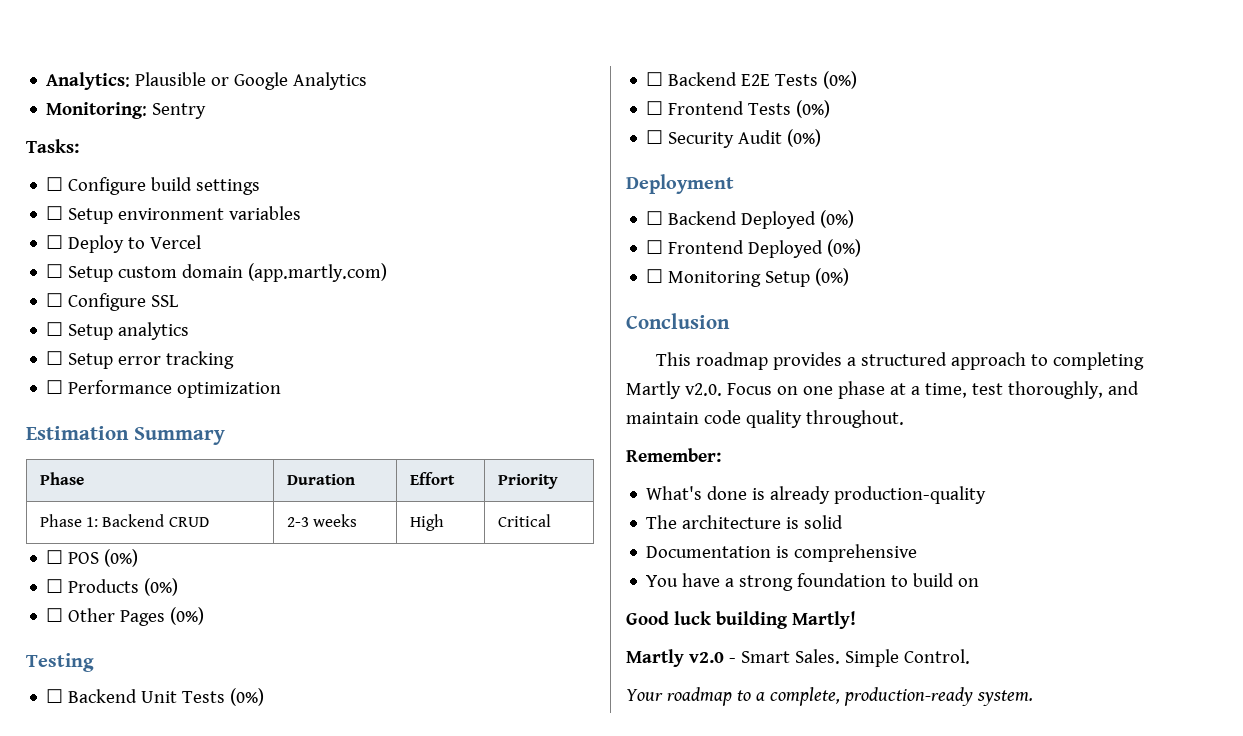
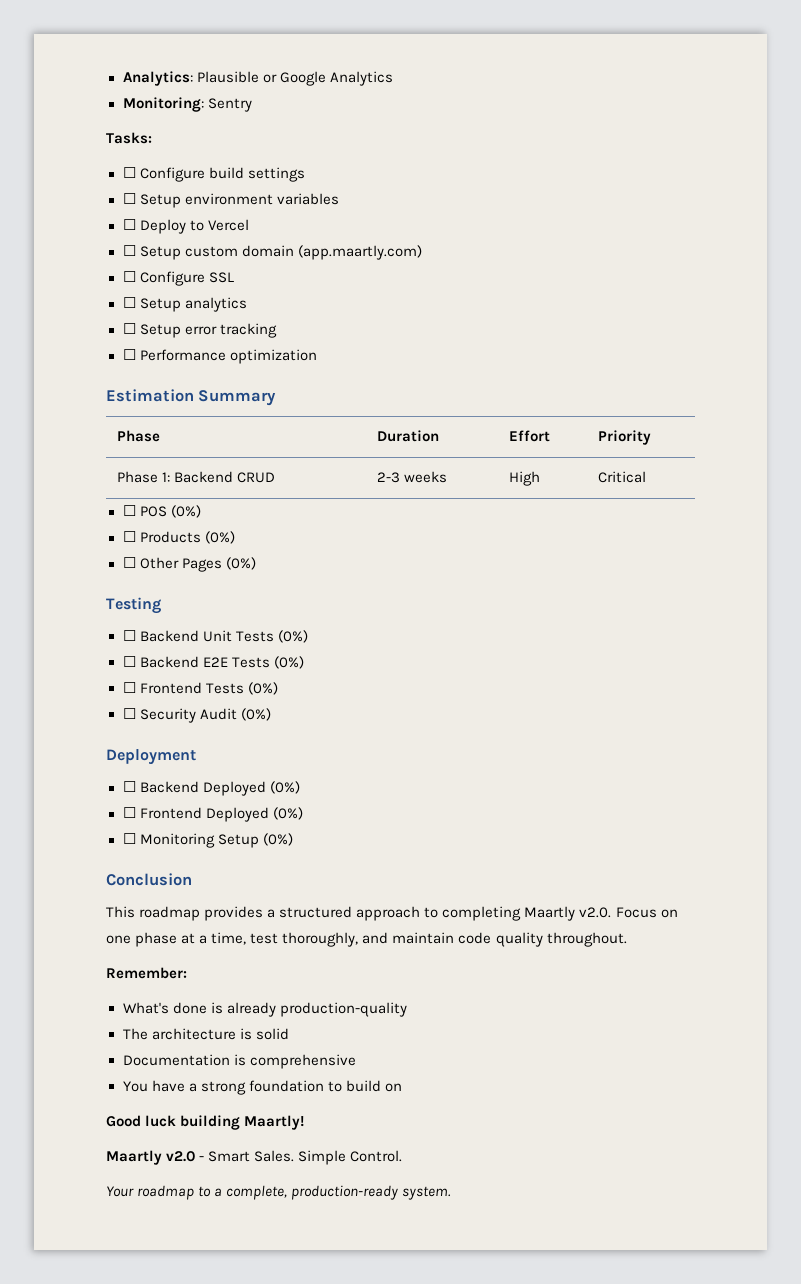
[248,263,388,282] (app.martly.com) -> [297,245,422,260] (app.maartly.com)
[626,381,681,399] Martly -> [524,906,576,921] Maartly
[791,611,856,629] [626,649,684,667] Martly! // Martly -> [244,1115,305,1130] [106,1150,162,1165] Maartly! // Maartly

